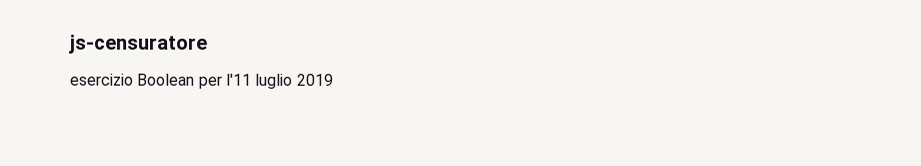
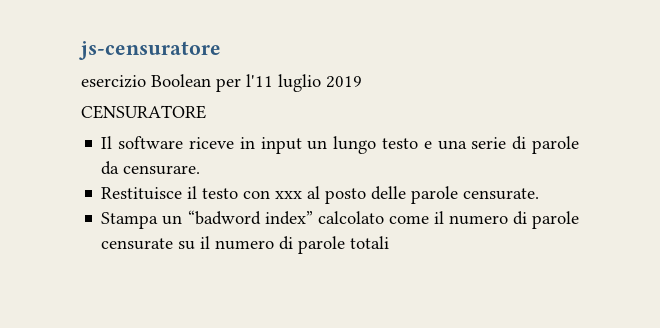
(334, 79) none -> [81,105,206,119] [101,136,579,154] [101,161,201,175] [101,186,540,204] [101,210,579,229] [101,236,390,254] // CENSURATORE // Il software riceve in input un lungo testo e una serie di parole da censurare. // Restituisce il testo con xxx al posto delle parole censurate. // Stampa un “badword index” calcolato come il numero di parole censurate su il numero di parole totali

